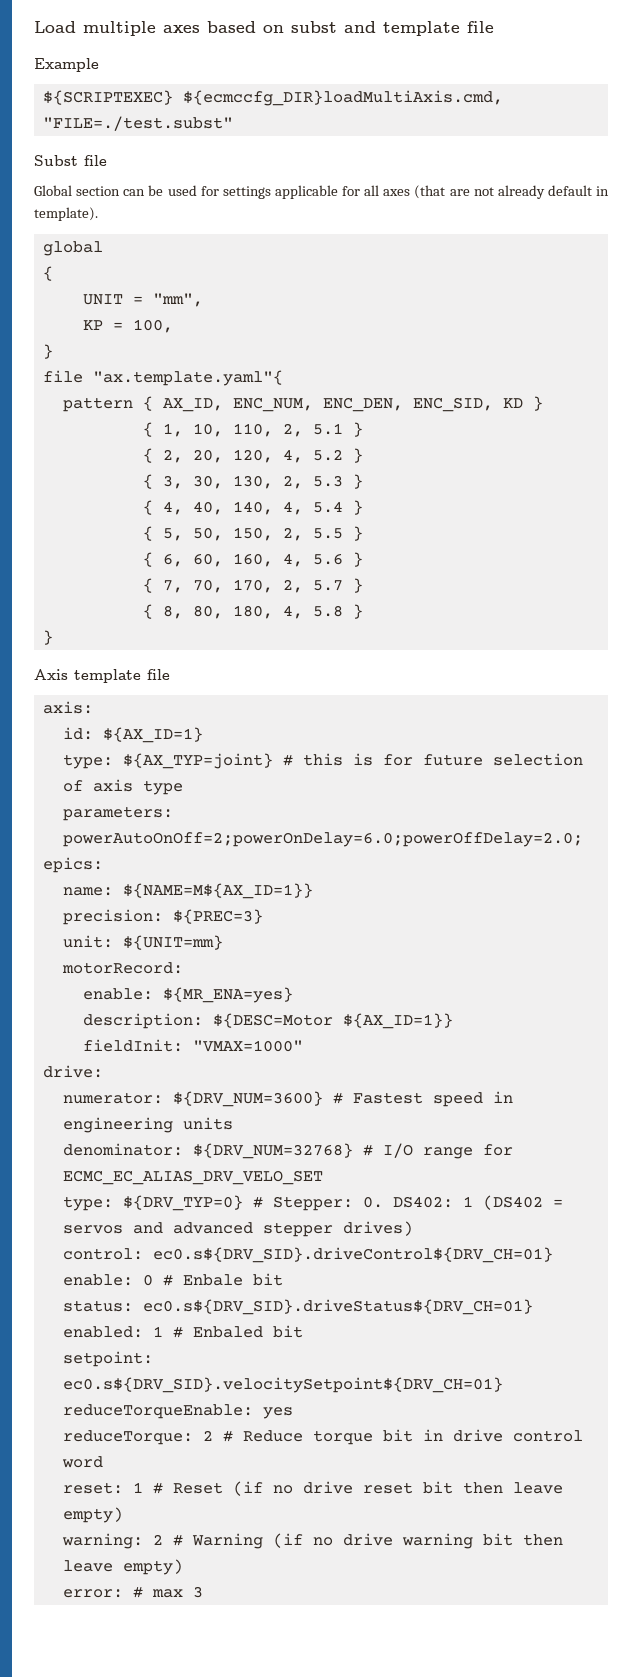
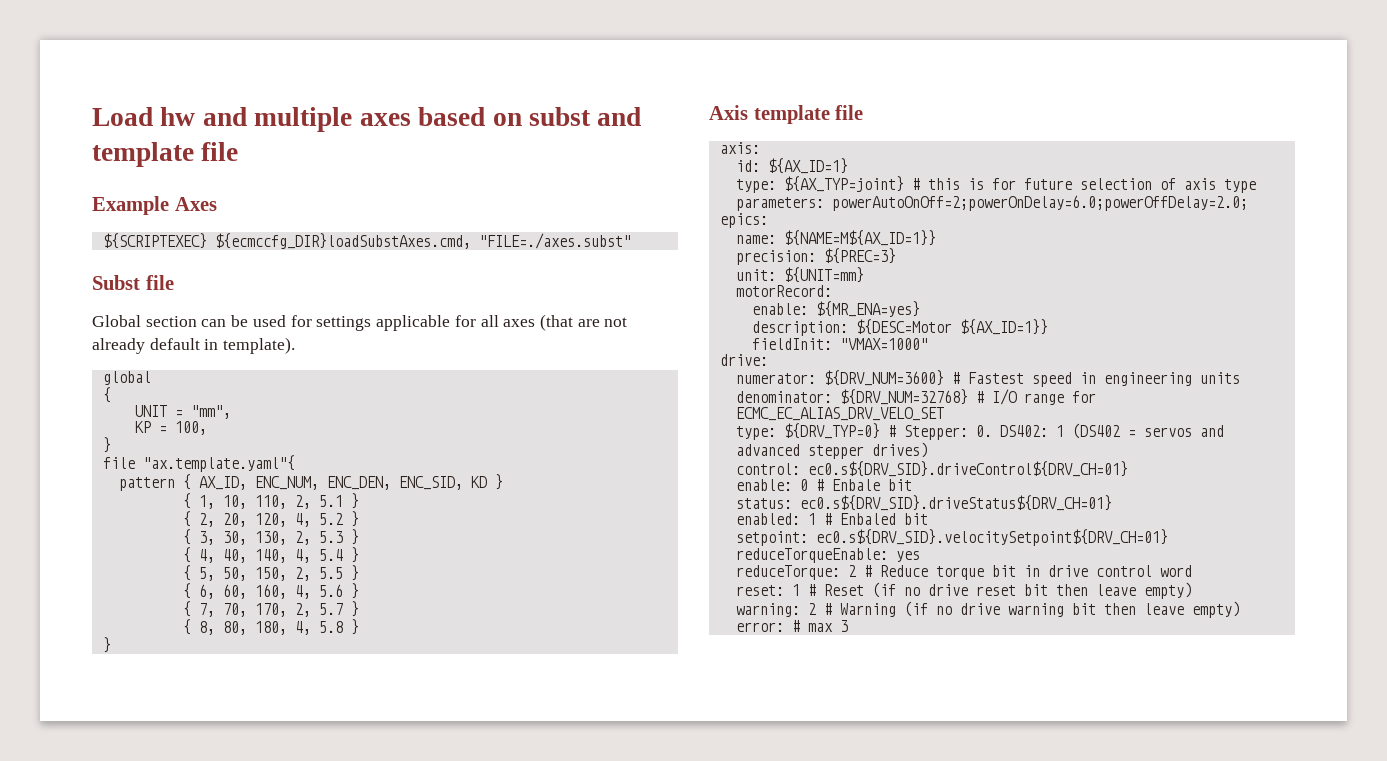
(76, 27) none -> [160,107,247,126] hw and
(99, 65) none -> [174,197,217,211] Axes
[182,90,503,106] [42,116,233,131] ${ecmccfg_DIR}loadMultiAxis.cmd, "FILE=./test.subst" -> [214,233,631,249] ${ecmccfg_DIR}loadSubstAxes.cmd, "FILE=./axes.subst"

